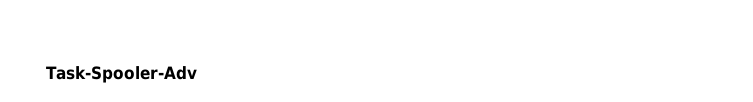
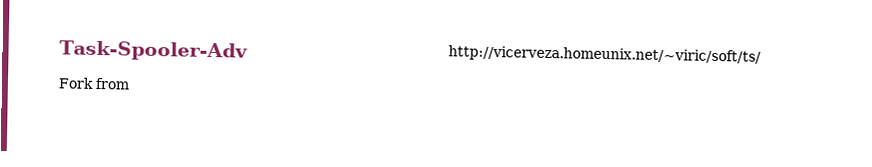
(197, 74) none -> [58,77,130,90] [448,45,761,65] // Fork from http://vicerveza.homeunix.net/~viric/soft/ts/

